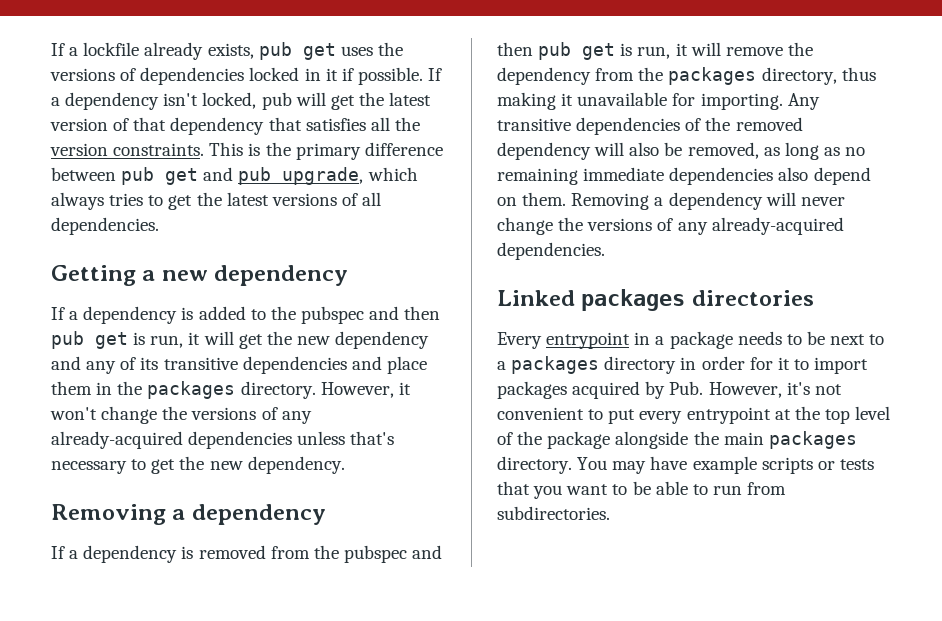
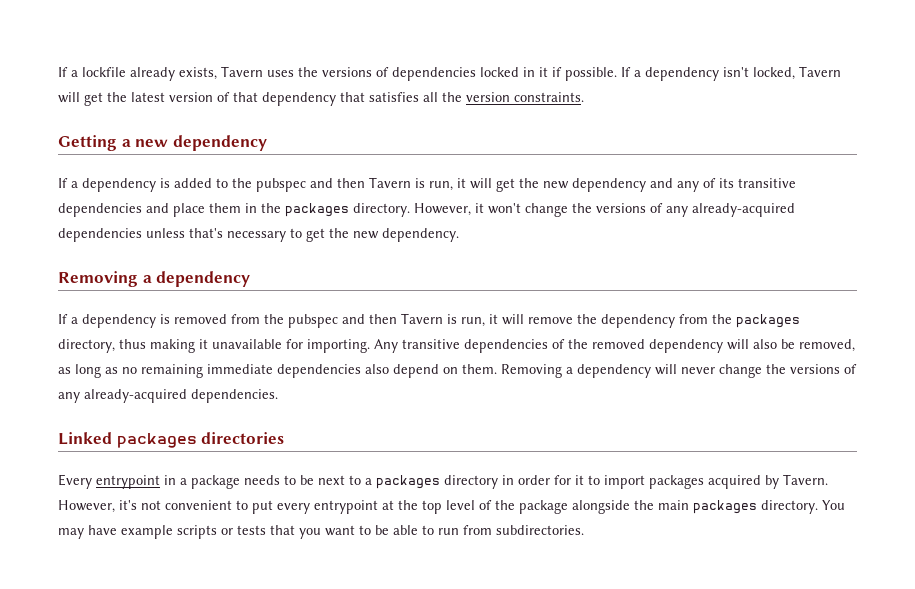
[258,42,336,60] pub get -> [221,66,263,77] Tavern
[261,92,292,110] pub -> [799,66,841,77] Tavern
[209,142,443,160] [51,167,418,185] [51,192,382,210] [51,217,159,235] This is the primary difference between pub get and pub upgrade, which always tries to get the latest versions of all dependencies. -> (584, 97) none
[51,331,128,349] pub get -> [369,177,411,188] Tavern
[538,42,616,60] pub get -> [401,313,443,324] Tavern
[669,381,704,395] Pub. -> [783,474,828,485] Tavern.

